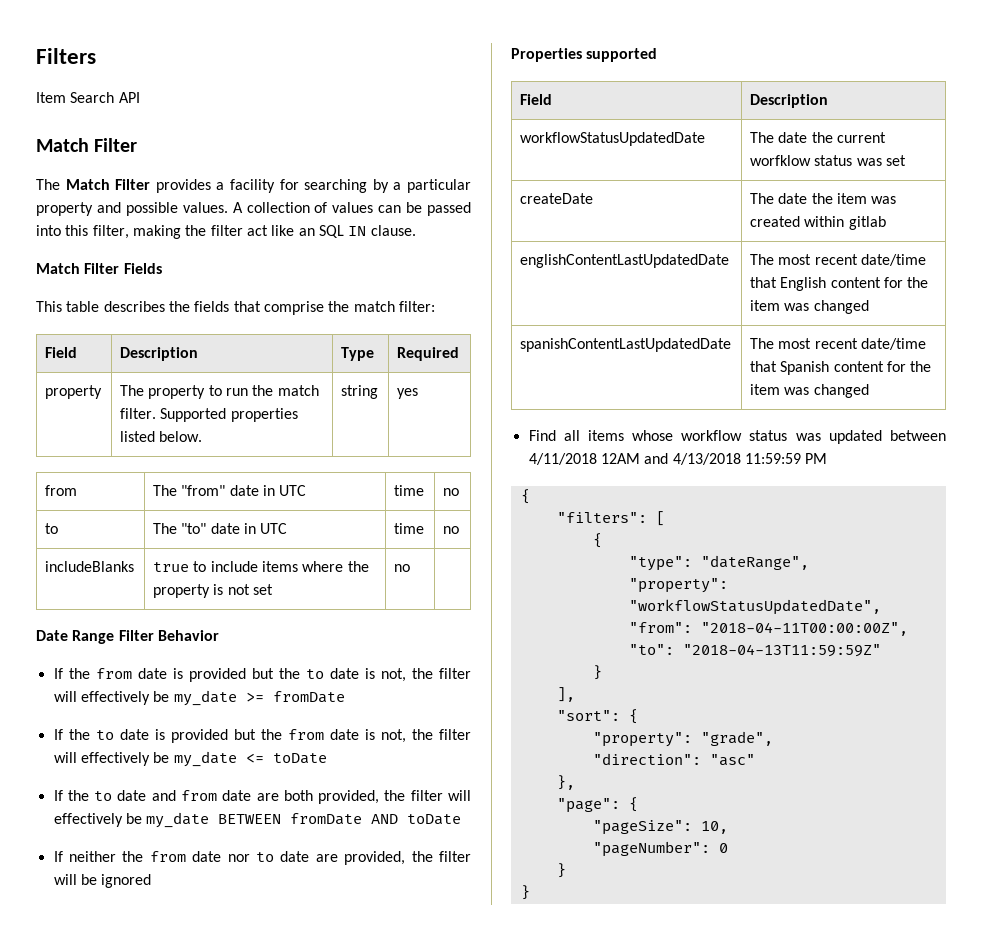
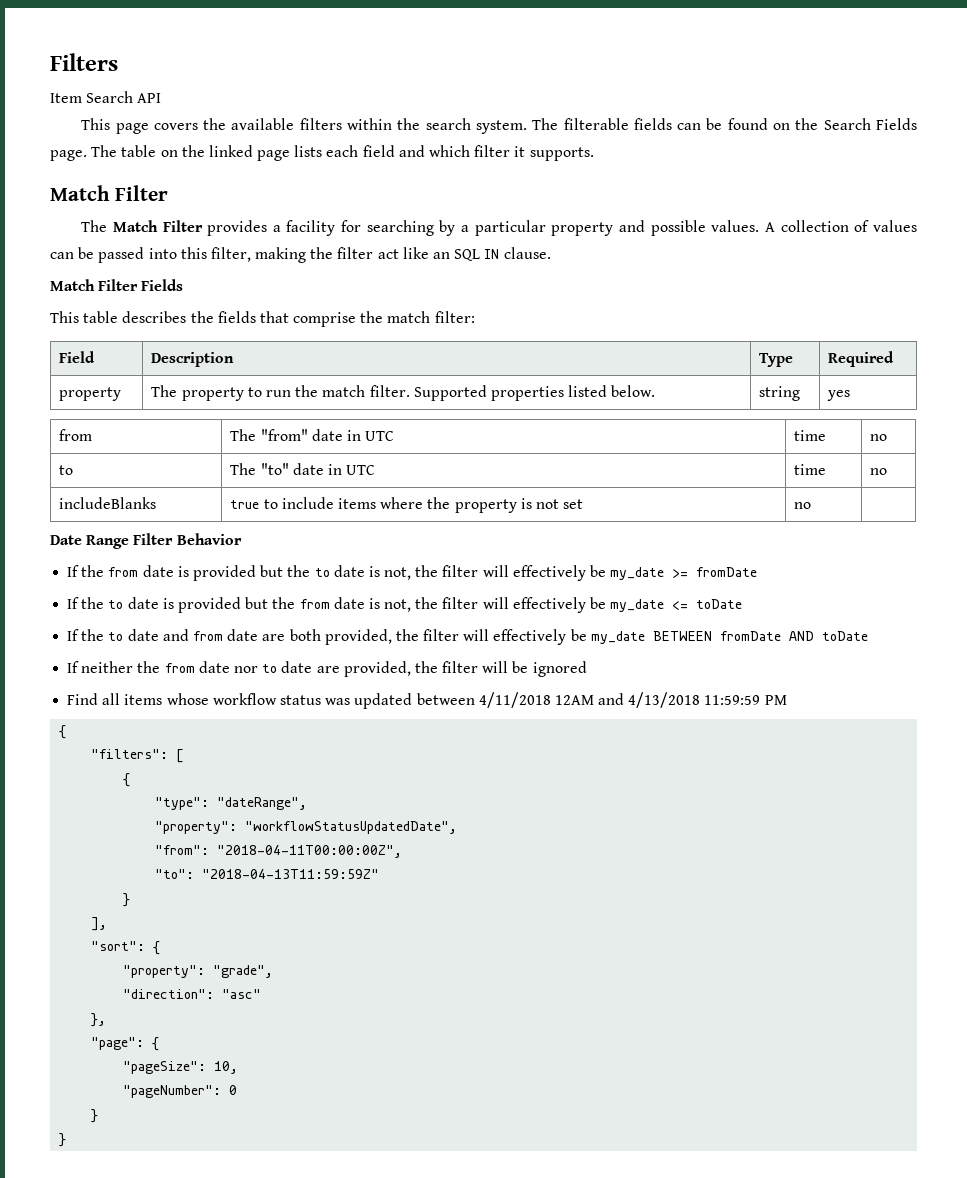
(140, 97) none -> [81,118,917,134] [50,145,594,161] // This page covers the available filters within the search system. The filterable fields can be found on the Search Fields page. The table on the linked page lists each field and which filter it supports.
[511,48,658,62] [520,94,553,105] [750,94,829,108] [520,132,706,146] [750,132,887,143] [750,155,907,166] [520,193,594,204] [750,193,897,204] [750,216,886,230] [520,254,730,268] [750,254,927,266] [750,277,929,291] [750,300,869,314] [520,338,732,352] [750,338,927,350] [750,361,932,375] [750,384,869,398] // Properties supported // Field | Description // workflowStatusUpdatedDate | The date the current worfklow status was set // createDate | The date the item was created within gitlab // englishContentLastUpdatedDate | The most recent date/time that English content for the item was changed // spanishContentLastUpdatedDate | The most recent date/time that Spanish content for the item was changed -> (587, 669) none

